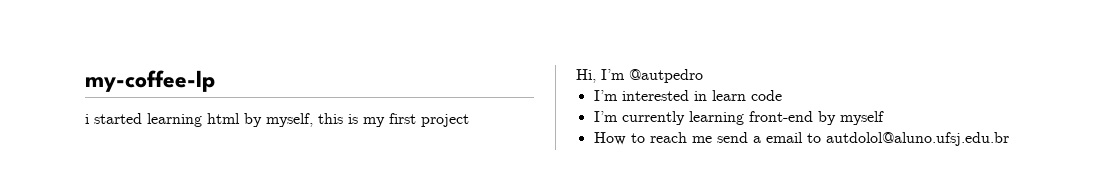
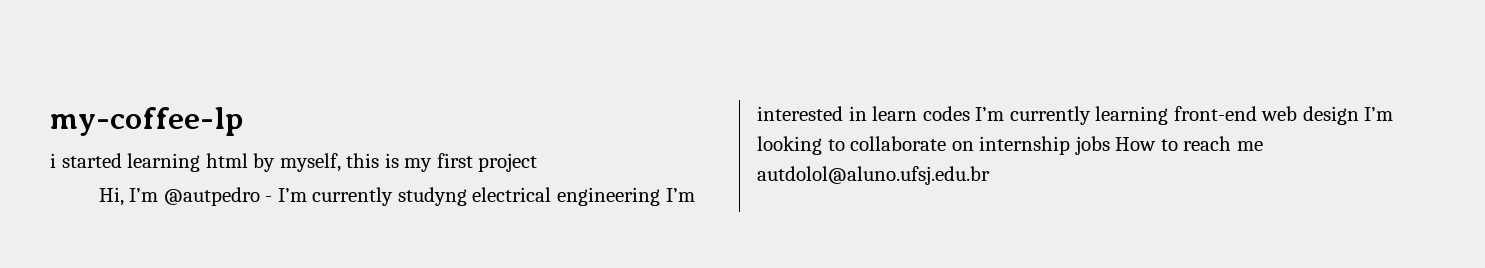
(703, 76) // -> [265,187,660,206] - I’m currently studyng electrical engineering
[750,90,782,101] code // -> [922,106,970,121] codes
[817,111,884,125] [593,132,821,145] by myself // How to reach me send a email to -> [1261,106,1394,125] [757,136,1263,155] web design I’m looking to collaborate on internship jobs How to reach me

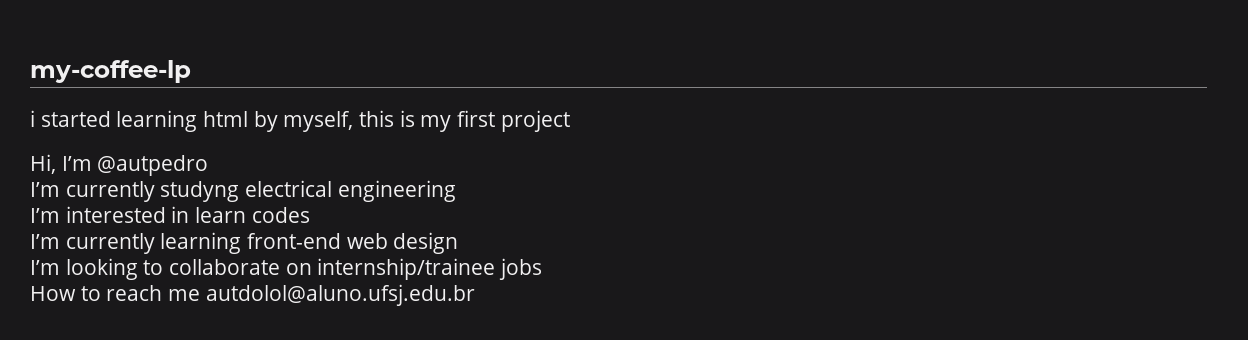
[265,196,273,202] - -> (209, 165) //
(660, 196) none -> (456, 191) //
(970, 113) none -> (310, 215) //
(1359, 115) none -> (459, 243) //
[979,136,1071,155] internship -> [317,258,496,280] internship/trainee
(1110, 145) none -> (543, 269) //

